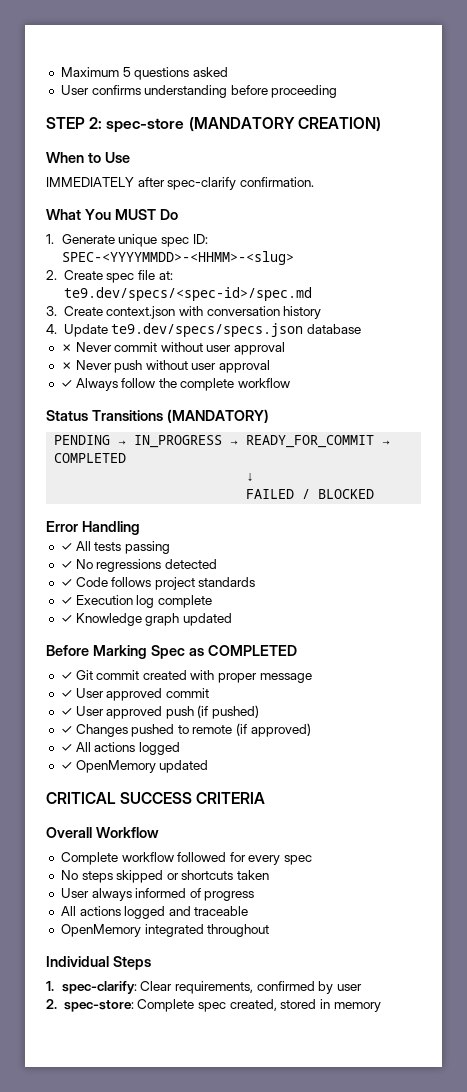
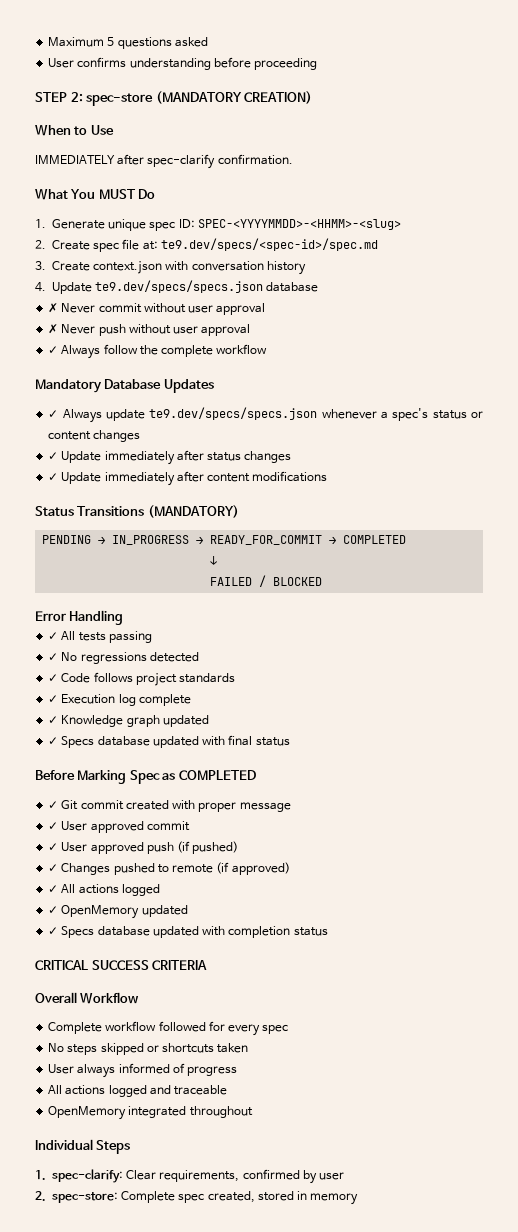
(291, 383) none -> [35,379,214,393] [48,407,484,423] [48,430,141,442] [48,450,292,465] [48,471,328,486] // Mandatory Database Updates // ✓ Always update te9.dev/specs/specs.json whenever a spec's status or content changes // ✓ Update immediately after status changes // ✓ Update immediately after content modifications
(232, 619) none -> [48,735,290,748] // ✓ Specs database updated with final status
(209, 766) none -> [48,926,328,938] // ✓ Specs database updated with completion status

